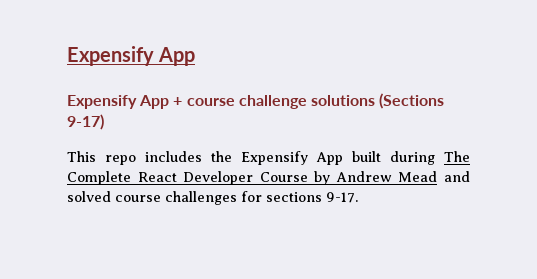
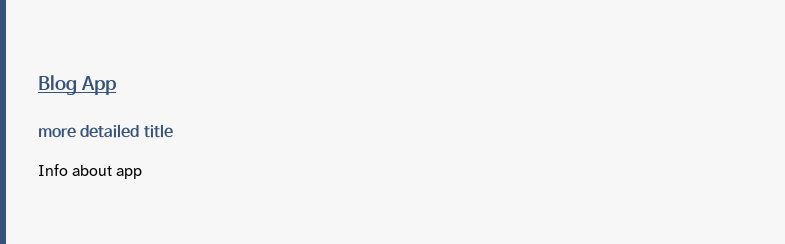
[67,46,154,66] Expensify -> [38,75,77,95] Blog
[67,93,445,109] [67,114,104,130] [67,151,470,165] [67,171,470,185] [67,191,358,205] Expensify App + course challenge solutions (Sections 9-17) // This repo includes the Expensify App built during The Complete React Developer Course by Andrew Mead and solved course challenges for sections 9-17. -> [38,124,173,138] [38,164,143,179] more detailed title // Info about app

